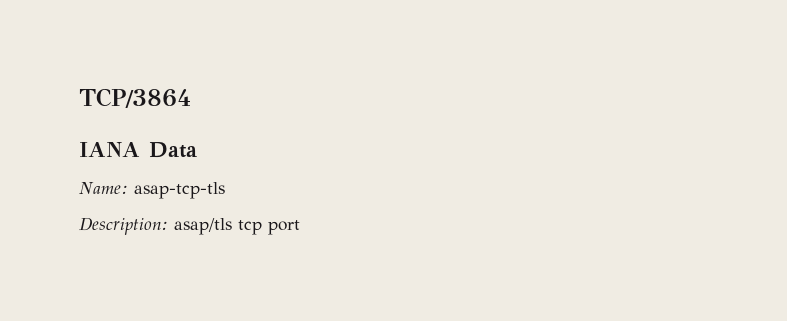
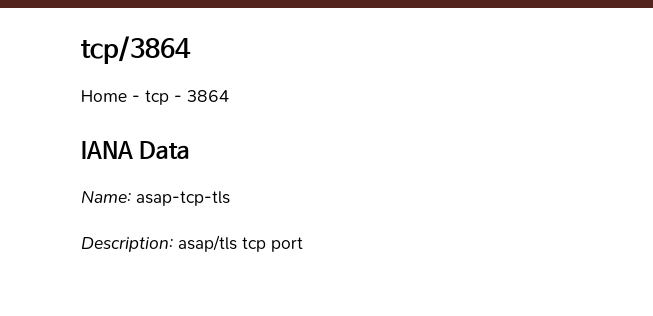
[79,88,191,108] TCP/3864 -> [81,36,191,64] [81,90,229,105] tcp/3864 // Home - tcp - 3864

